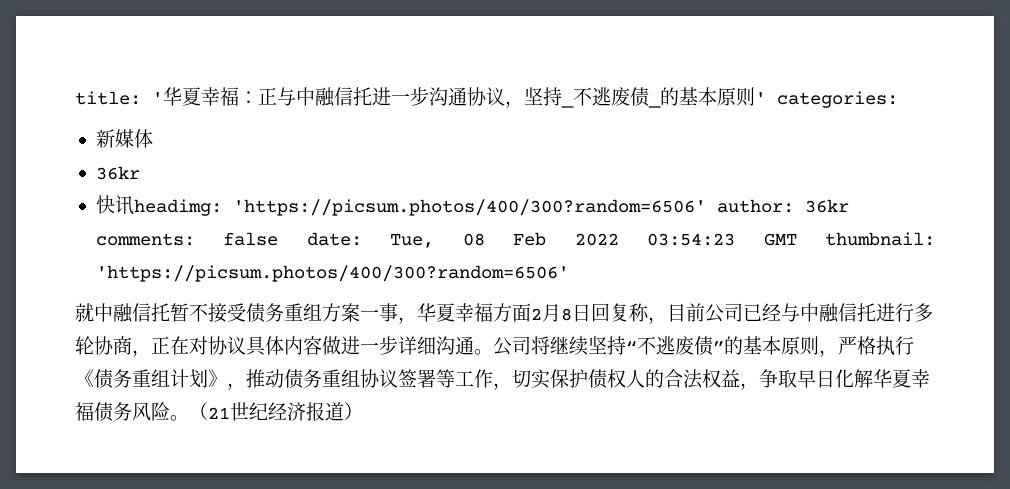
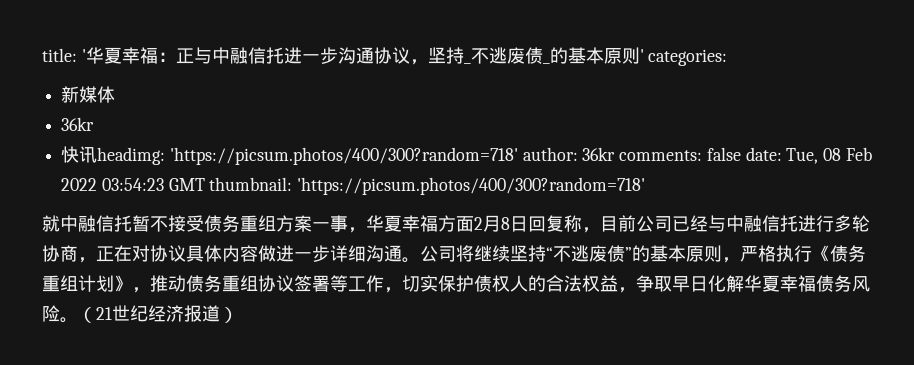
[232,199,706,216] 'https://picsum.photos/400/300?random=6506' -> [169,147,518,165] 'https://picsum.photos/400/300?random=718'
[95,265,569,282] 'https://picsum.photos/400/300?random=6506' -> [297,177,646,195] 'https://picsum.photos/400/300?random=718'

